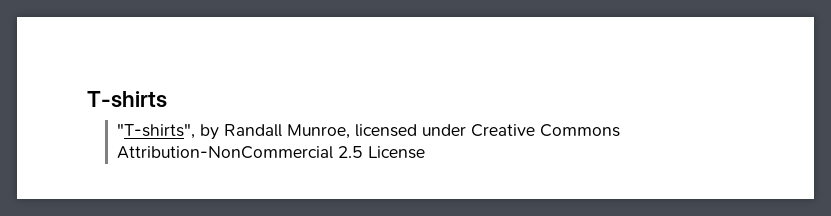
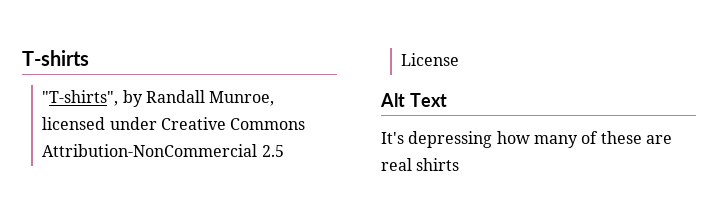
(426, 152) none -> [380,93,447,107] [381,131,672,148] [381,158,460,171] // Alt Text // It's depressing how many of these are real shirts

